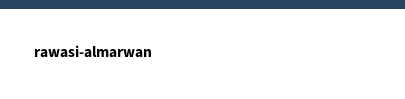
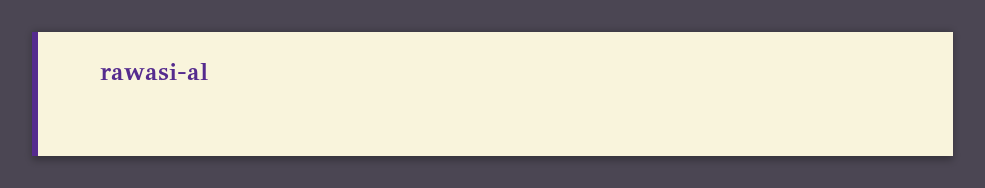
[34,45,152,58] rawasi-almarwan -> [100,63,208,81] rawasi-al

